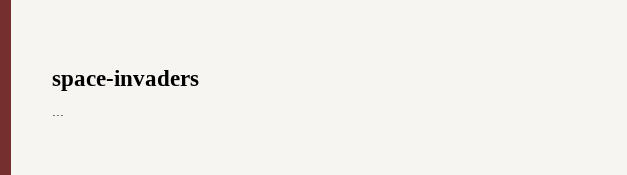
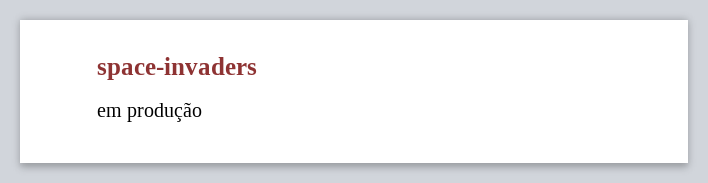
[52,115,64,116] ... -> [97,102,203,122] em produção

